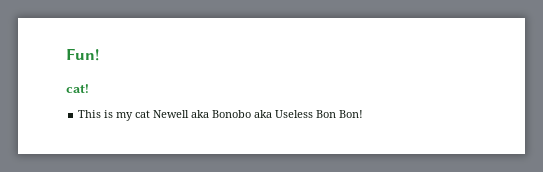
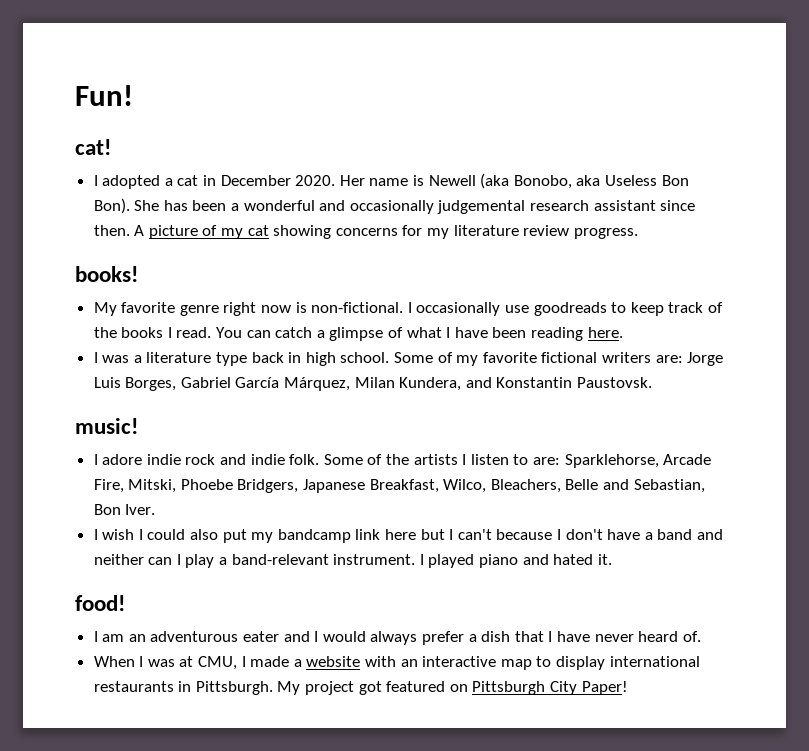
[78,110,364,121] This is my cat Newell aka Bonobo aka Useless Bon Bon! -> [93,173,689,189] [93,198,696,214] [93,225,638,239] [75,266,138,282] [93,302,723,316] [93,327,623,341] [93,352,724,366] [93,377,653,391] [75,418,138,434] [93,454,712,468] [93,479,705,493] [93,504,156,515] [93,529,723,543] [93,554,612,568] [75,595,125,611] [93,631,701,645] [93,656,700,670] [93,681,628,695] I adopted a cat in December 2020. Her name is Newell (aka Bonobo, aka Useless Bon Bon). She has been a wonderful and occasionally judgemental research assistant since then. A picture of my cat showing concerns for my literature review progress. // books! // My favorite genre right now is non-fictional. I occasionally use goodreads to keep track of the books I read. You can catch a glimpse of what I have been reading here. // I was a literature type back in high school. Some of my favorite fictional writers are: Jorge Luis Borges, Gabriel García Márquez, Milan Kundera, and Konstantin Paustovsk. // music! // I adore indie rock and indie folk. Some of the artists I listen to are: Sparklehorse, Arcade Fire, Mitski, Phoebe Bridgers, Japanese Breakfast, Wilco, Bleachers, Belle and Sebastian, Bon Iver. // I wish I could also put my bandcamp link here but I can't because I don't have a band and neither can I play a band-relevant instrument. I played piano and hated it. // food! // I am an adventurous eater and I would always prefer a dish that I have never heard of. // When I was at CMU, I made a website with an interactive map to display international restaurants in Pittsburgh. My project got featured on Pittsburgh City Paper!

